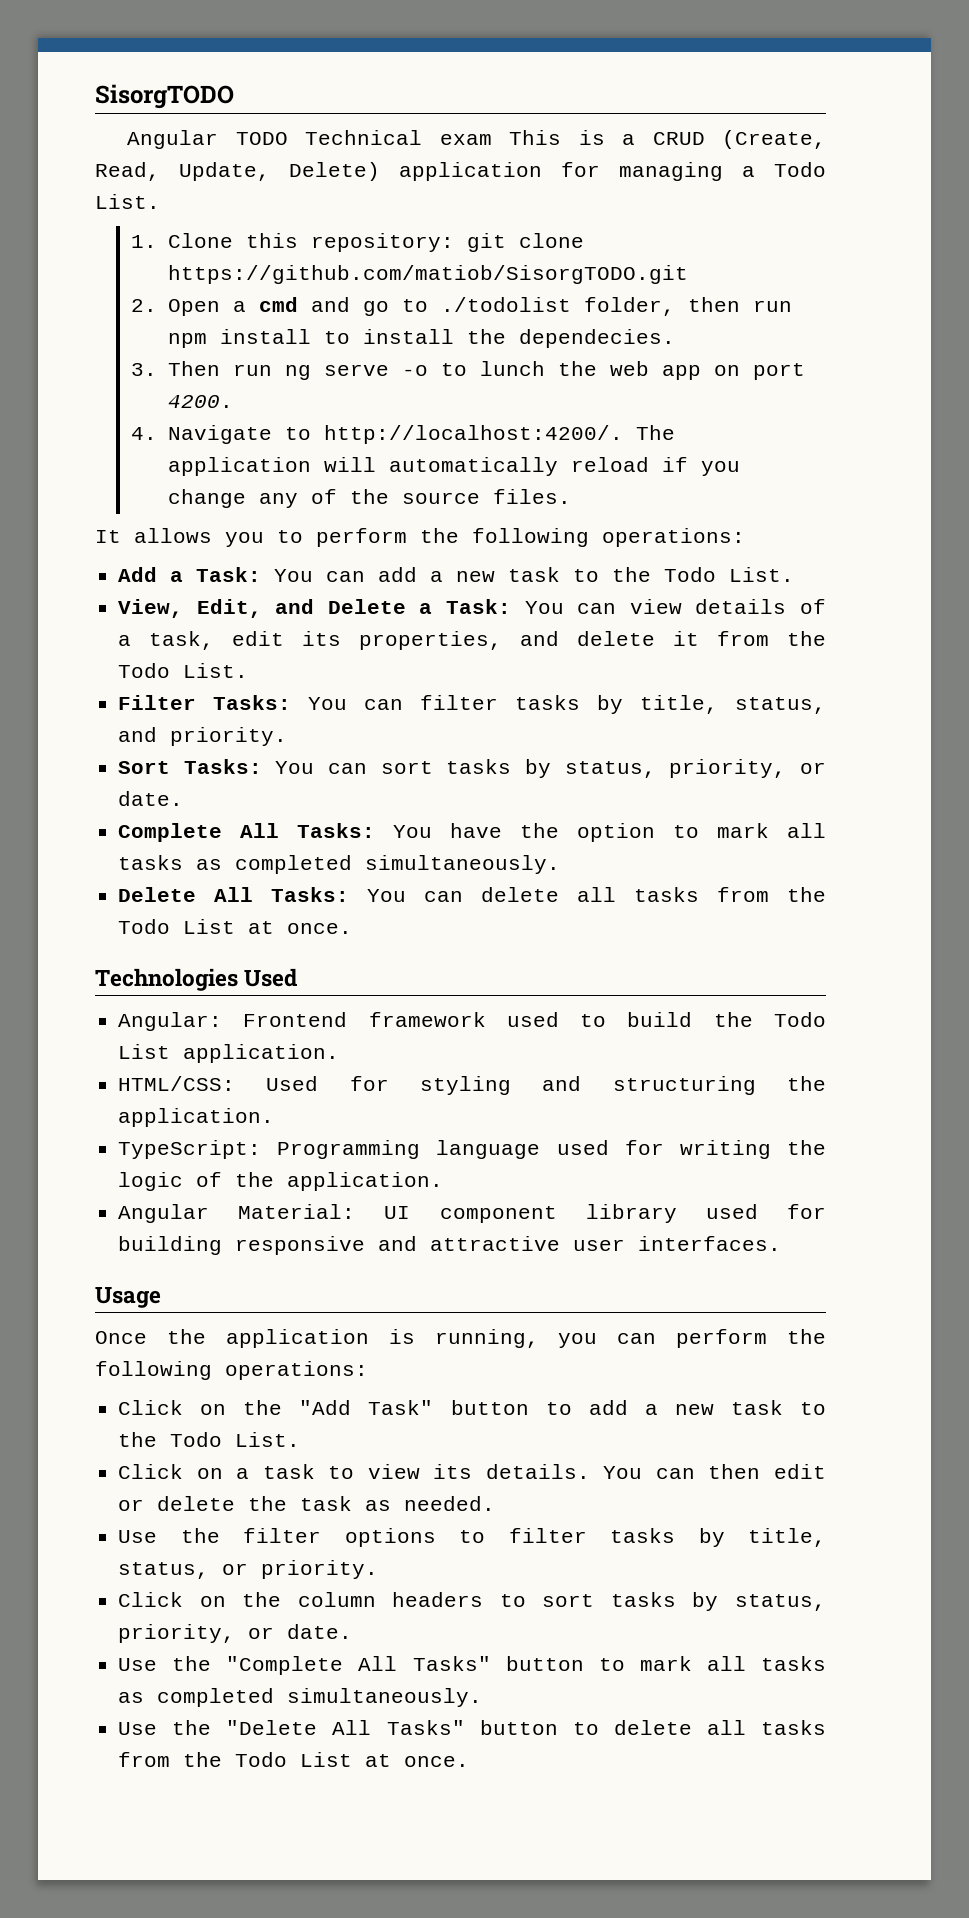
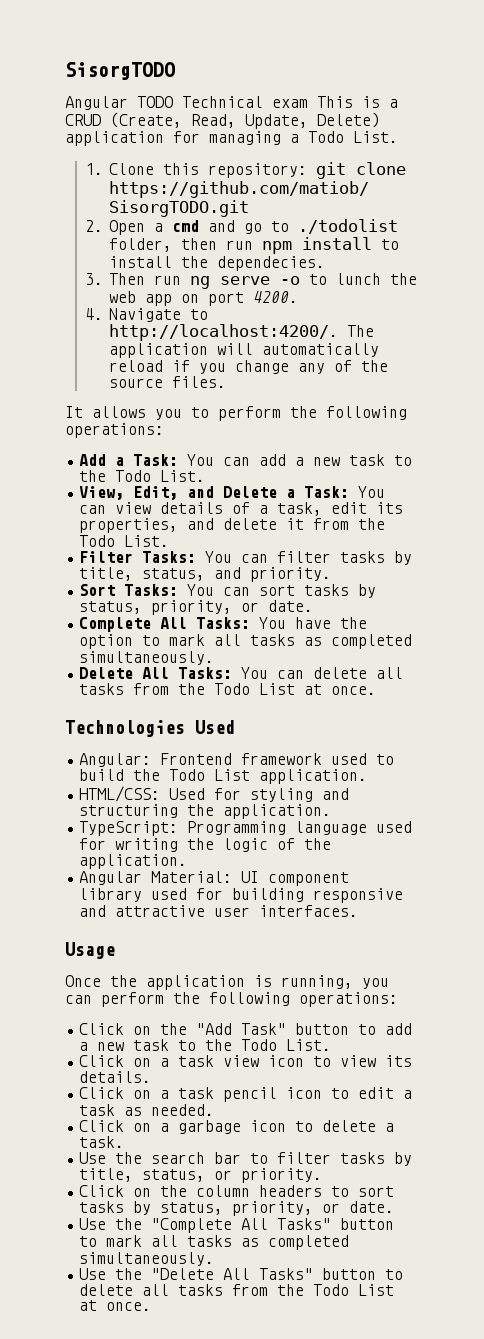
(315, 1471) none -> [223,1055,305,1067] view icon
[603,1464,826,1479] [118,1496,496,1511] [118,1528,436,1547] You can then edit or delete the task as needed. // Use the filter options -> [79,1087,413,1102] [79,1104,215,1116] [79,1120,395,1134] [79,1136,125,1148] [79,1152,242,1164] // Click on a task pencil icon to edit a task as needed. // Click on a garbage icon to delete a task. // Use the search bar

